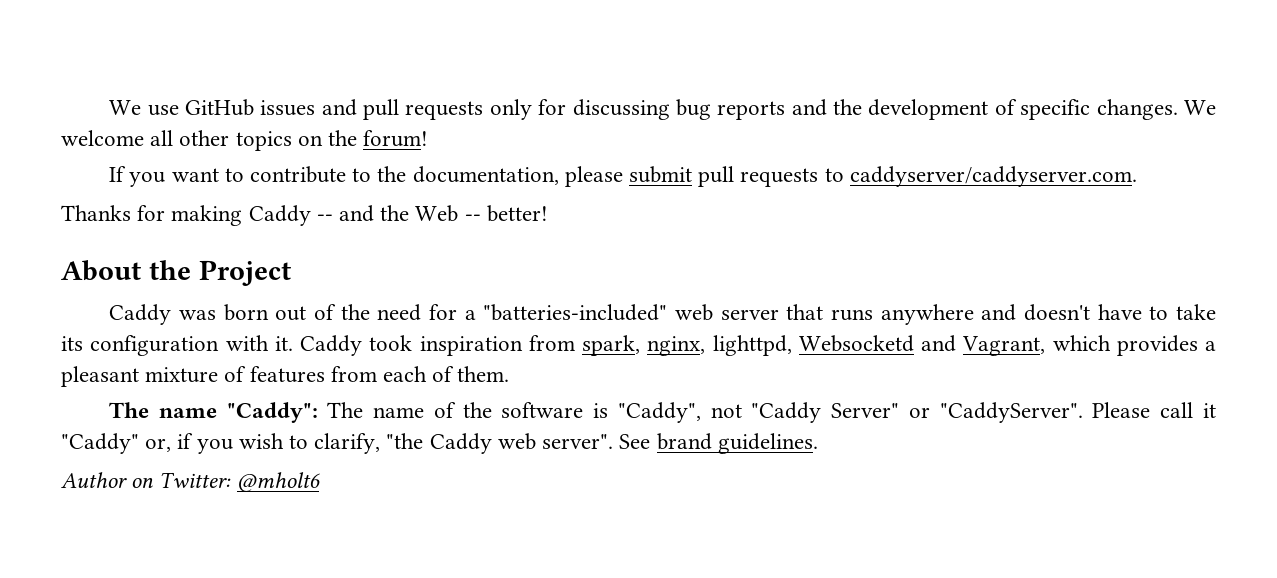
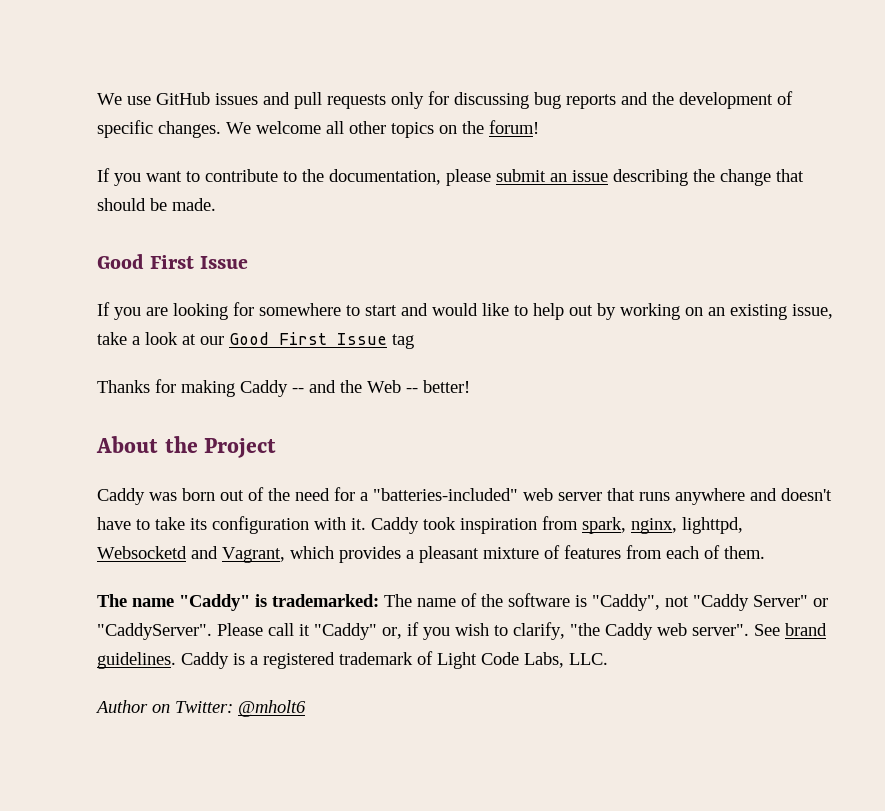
[698,166,1137,187] pull requests to caddyserver/caddyserver.com. -> [550,169,804,186] [97,198,216,211] [97,254,249,269] [97,302,833,320] [97,332,414,349] an issue describing the change that should be made. // Good First Issue // If you are looking for somewhere to start and would like to help out by working on an existing issue, take a look at our Good First Issue tag
[226,402,318,423] "Caddy": -> [179,594,379,611] "Caddy" is trademarked:
(818, 443) none -> [181,651,608,669] Caddy is a registered trademark of Light Code Labs, LLC.

